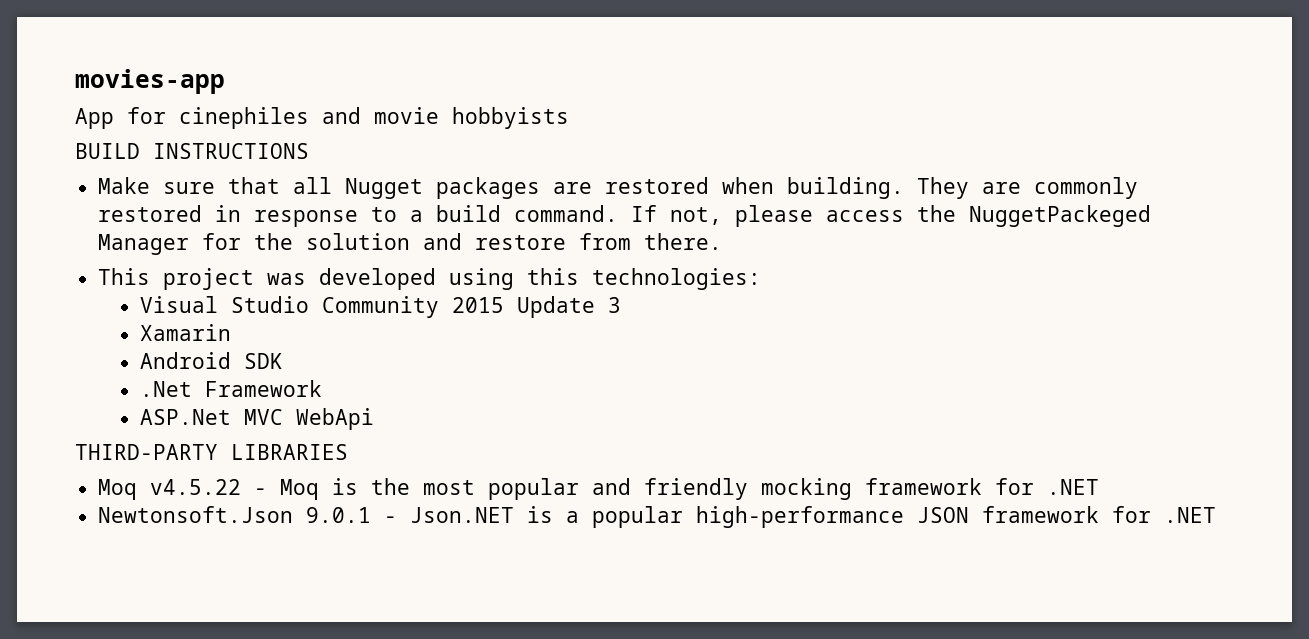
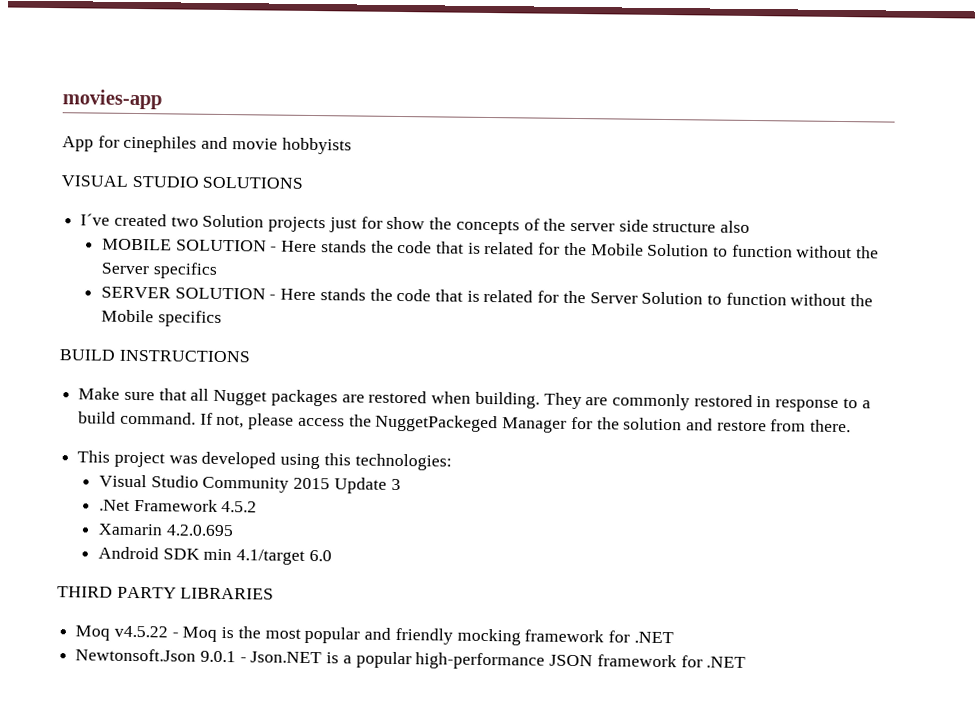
(569, 118) none -> [61,175,304,189] [80,213,751,235] [101,238,880,259] [100,262,217,279] [100,286,874,307] [100,309,222,327] // VISUAL STUDIO SOLUTIONS // I´ve created two Solution projects just for show the concepts of the server side structure also // MOBILE SOLUTION - Here stands the code that is related for the Mobile Solution to function without the Server specifics // SERVER SOLUTION - Here stands the code that is related for the Server Solution to function without the Mobile specifics
(621, 305) none -> [98,498,258,513] // .Net Framework 4.5.2
(231, 332) none -> [165,524,234,537] 4.2.0.695
[139,380,322,397] [139,408,374,430] [75,444,218,460] // .Net Framework // ASP.Net MVC WebApi // THIRD-PARTY -> [203,548,332,565] [57,586,177,599] min 4.1/target 6.0 // THIRD PARTY

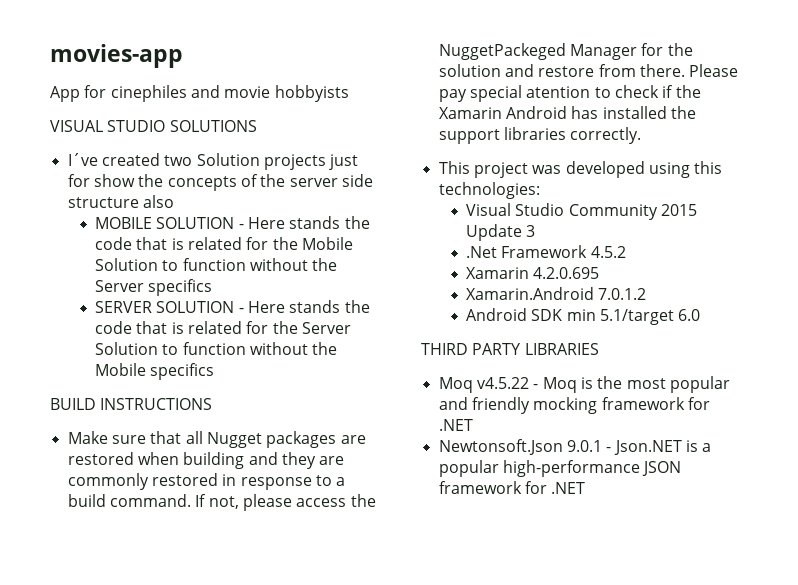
[474,391,582,410] building. They -> [183,452,316,469] building and they
(852, 426) none -> [689,64,739,77] [438,85,701,102] [438,106,696,119] [438,127,642,144] Please pay special atention to check if the Xamarin Android has installed the support libraries correctly.
(234, 530) none -> [466,287,647,300] // Xamarin.Android 7.0.1.2
[236,549,306,565] 4.1/target -> [600,309,675,325] 5.1/target

